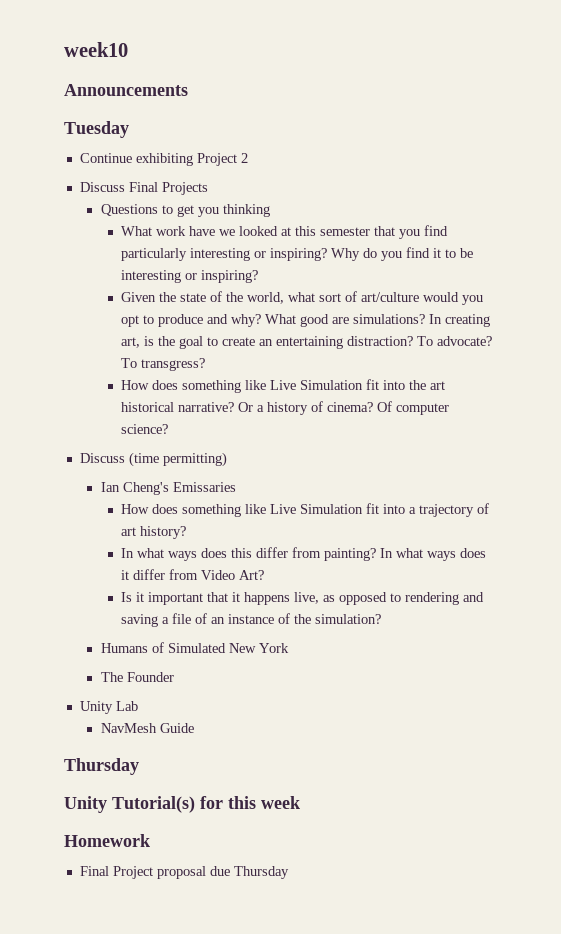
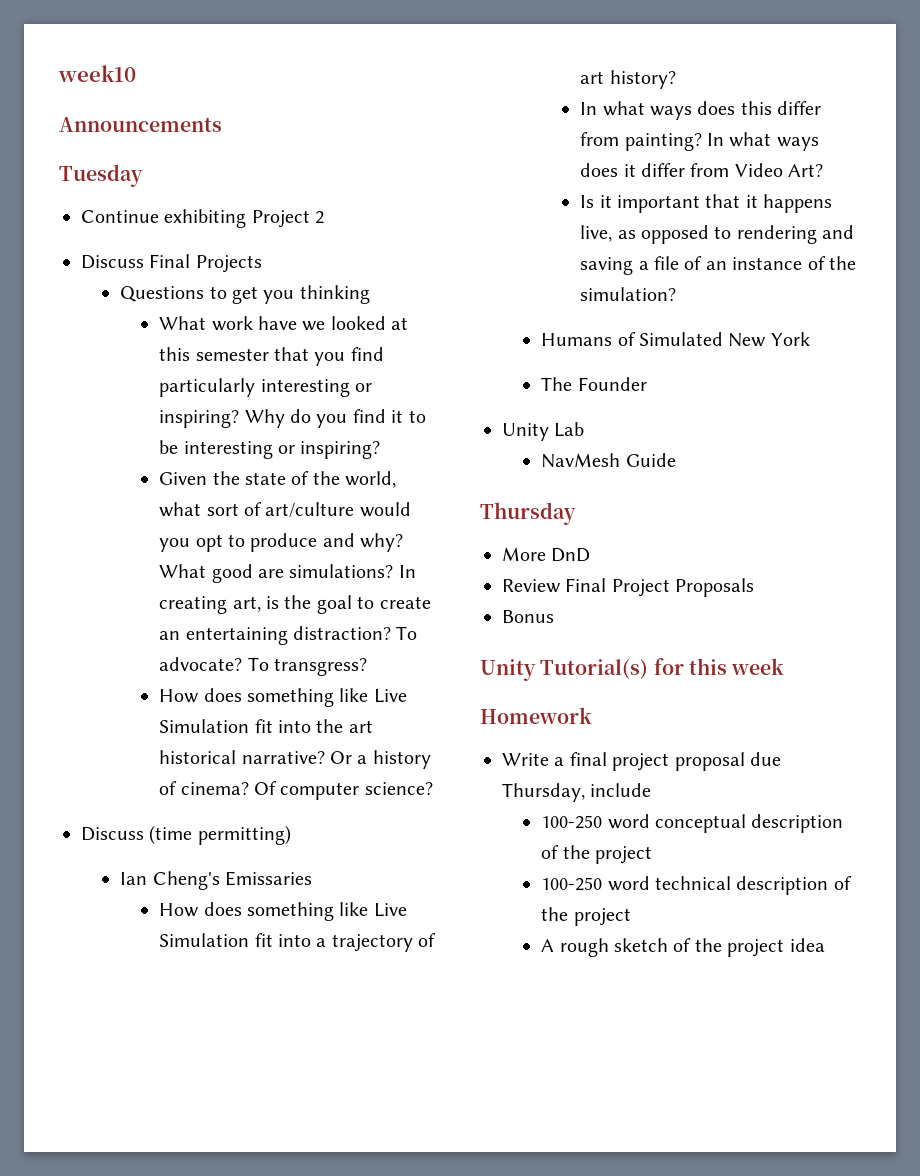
(139, 766) none -> [502,547,591,562] [502,578,755,597] [502,610,554,623] // More DnD // Review Final Project Proposals // Bonus
[79,866,289,879] Final Project proposal due Thursday -> [502,752,781,771] [502,783,652,802] [541,814,844,833] [541,845,652,864] [541,876,852,895] [541,907,631,926] [541,938,825,957] Write a final project proposal due Thursday, include // 100-250 word conceptual description of the project // 100-250 word technical description of the project // A rough sketch of the project idea

